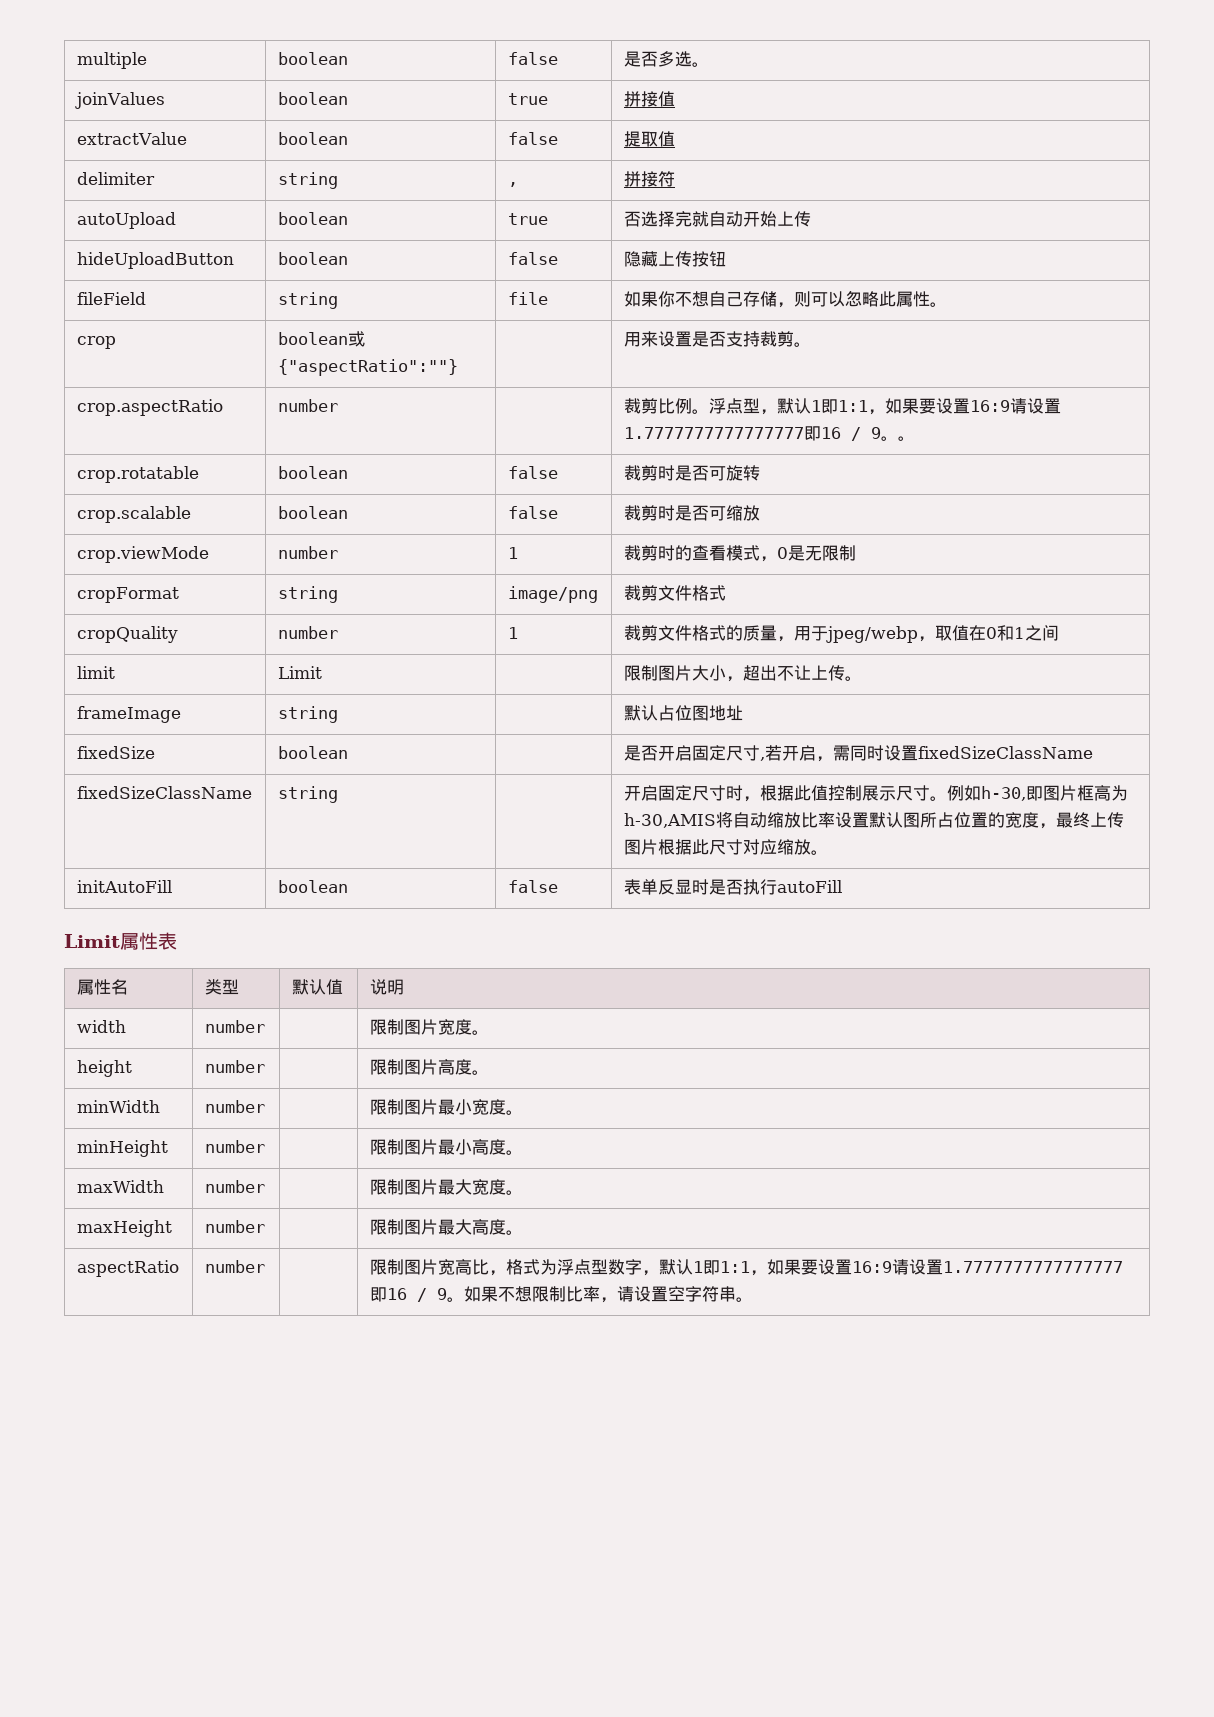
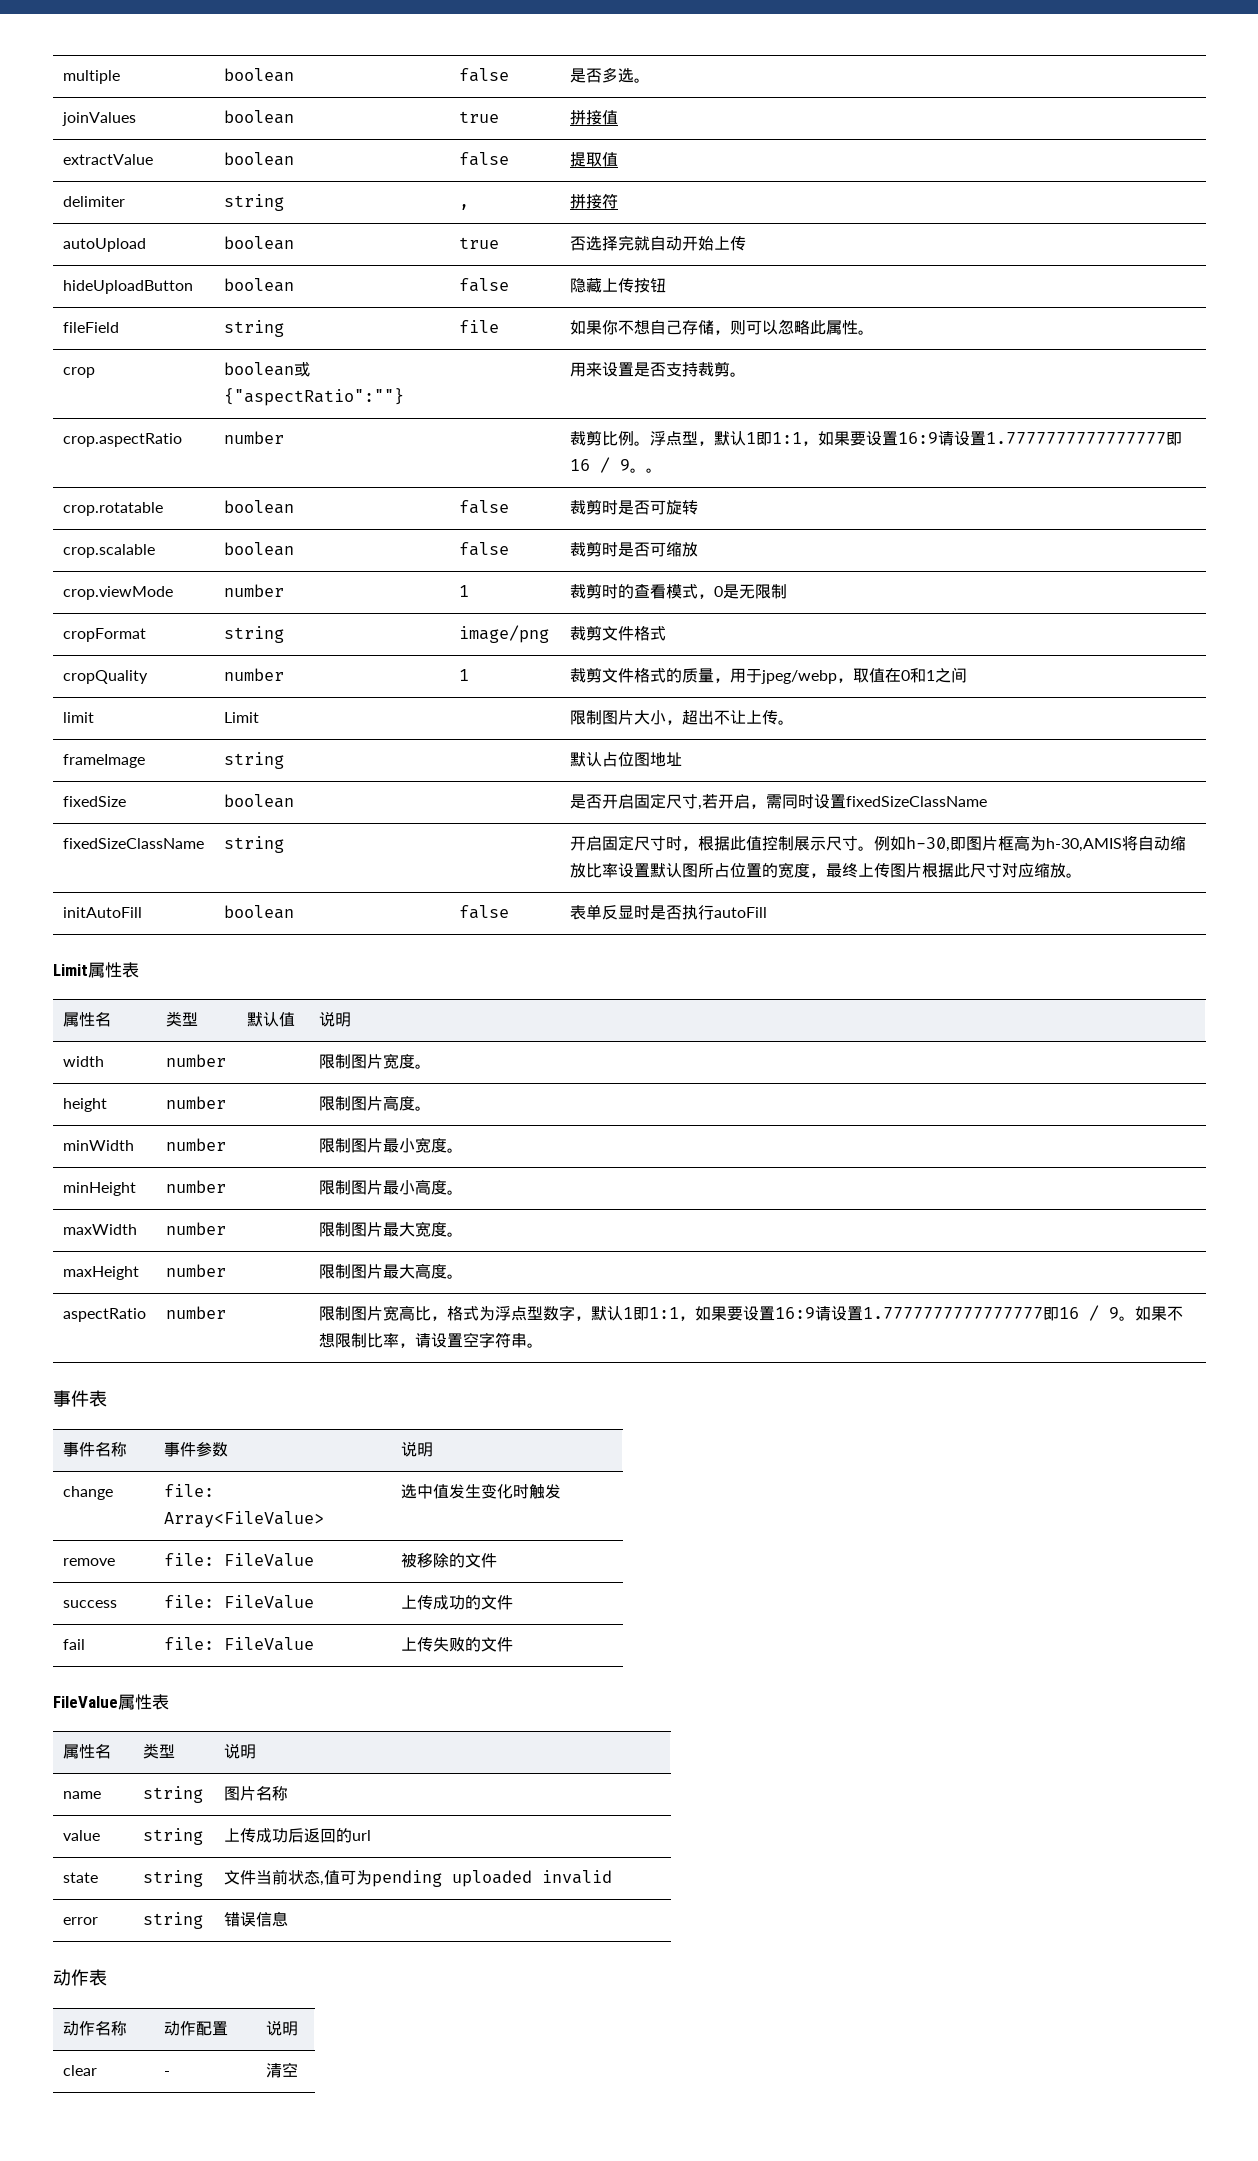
(753, 1299) none -> [53,1390,107,1407] [62,1442,127,1457] [163,1442,228,1457] [400,1441,433,1457] [62,1486,113,1500] [163,1484,214,1497] [163,1511,324,1528] [400,1484,561,1499] [62,1558,115,1566] [163,1553,314,1567] [400,1553,497,1568] [62,1600,117,1608] [163,1595,314,1609] [400,1595,513,1610] [62,1639,85,1650] [163,1637,314,1651] [400,1637,513,1652] [53,1694,169,1710] [62,1744,111,1759] [142,1743,175,1759] [223,1743,256,1759] [62,1791,101,1799] [142,1786,203,1803] [223,1786,288,1801] [62,1830,100,1841] [142,1828,203,1845] [223,1828,371,1843] [62,1872,98,1883] [142,1870,203,1887] [223,1869,612,1887] [62,1917,98,1925] [142,1912,203,1929] [223,1911,288,1927] [53,1969,107,1986] [62,2021,127,2036] [163,2021,228,2036] [265,2020,298,2036] [62,2065,97,2076] [163,2071,170,2076] [265,2062,298,2078] // 事件表 // 事件名称 | 事件参数 | 说明 // change | file: Array<FileValue> | 选中值发生变化时触发 // remove | file: FileValue | 被移除的文件 // success | file: FileValue | 上传成功的文件 // fail | file: FileValue | 上传失败的文件 // FileValue属性表 // 属性名 | 类型 | 说明 // name | string | 图片名称 // value | string | 上传成功后返回的url // state | string | 文件当前状态,值可为pending uploaded invalid // error | string | 错误信息 // 动作表 // 动作名称 | 动作配置 | 说明 // clear | - | 清空

